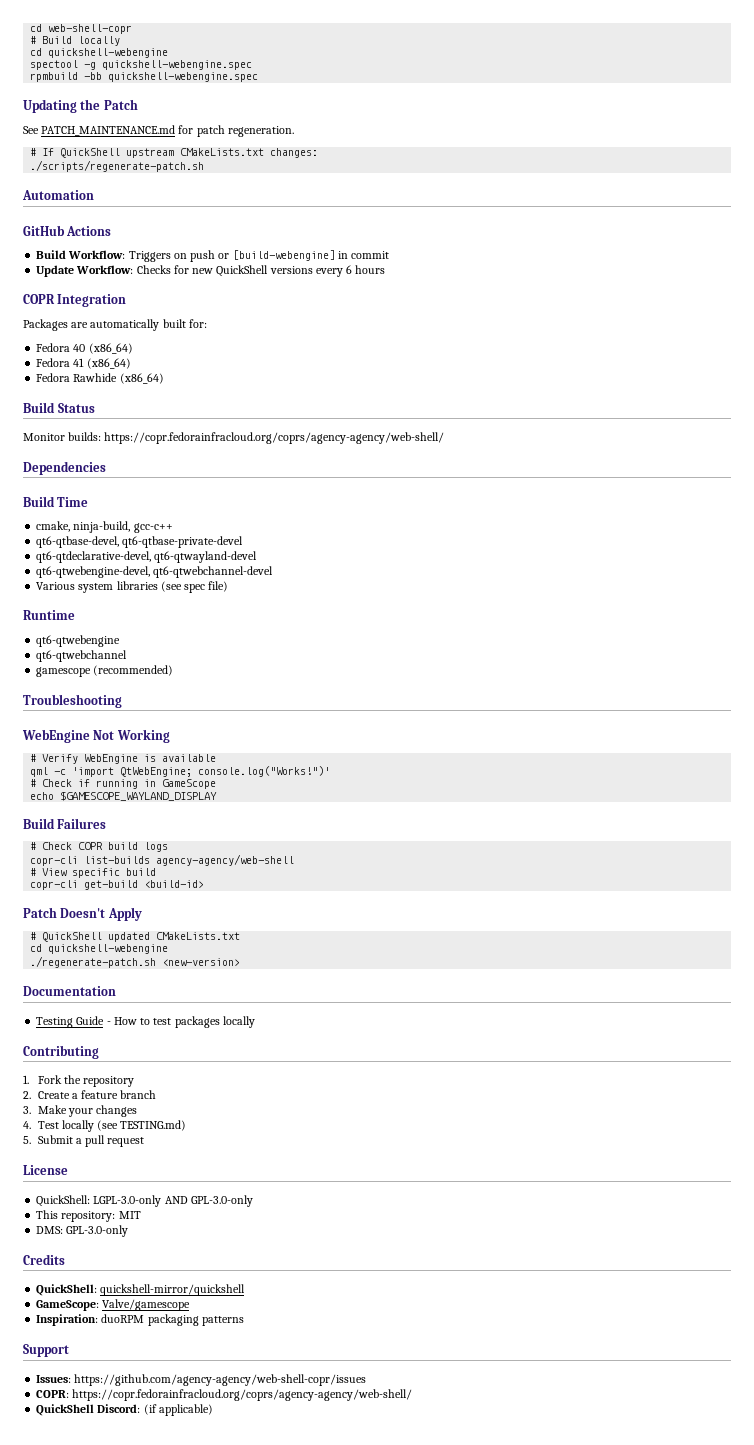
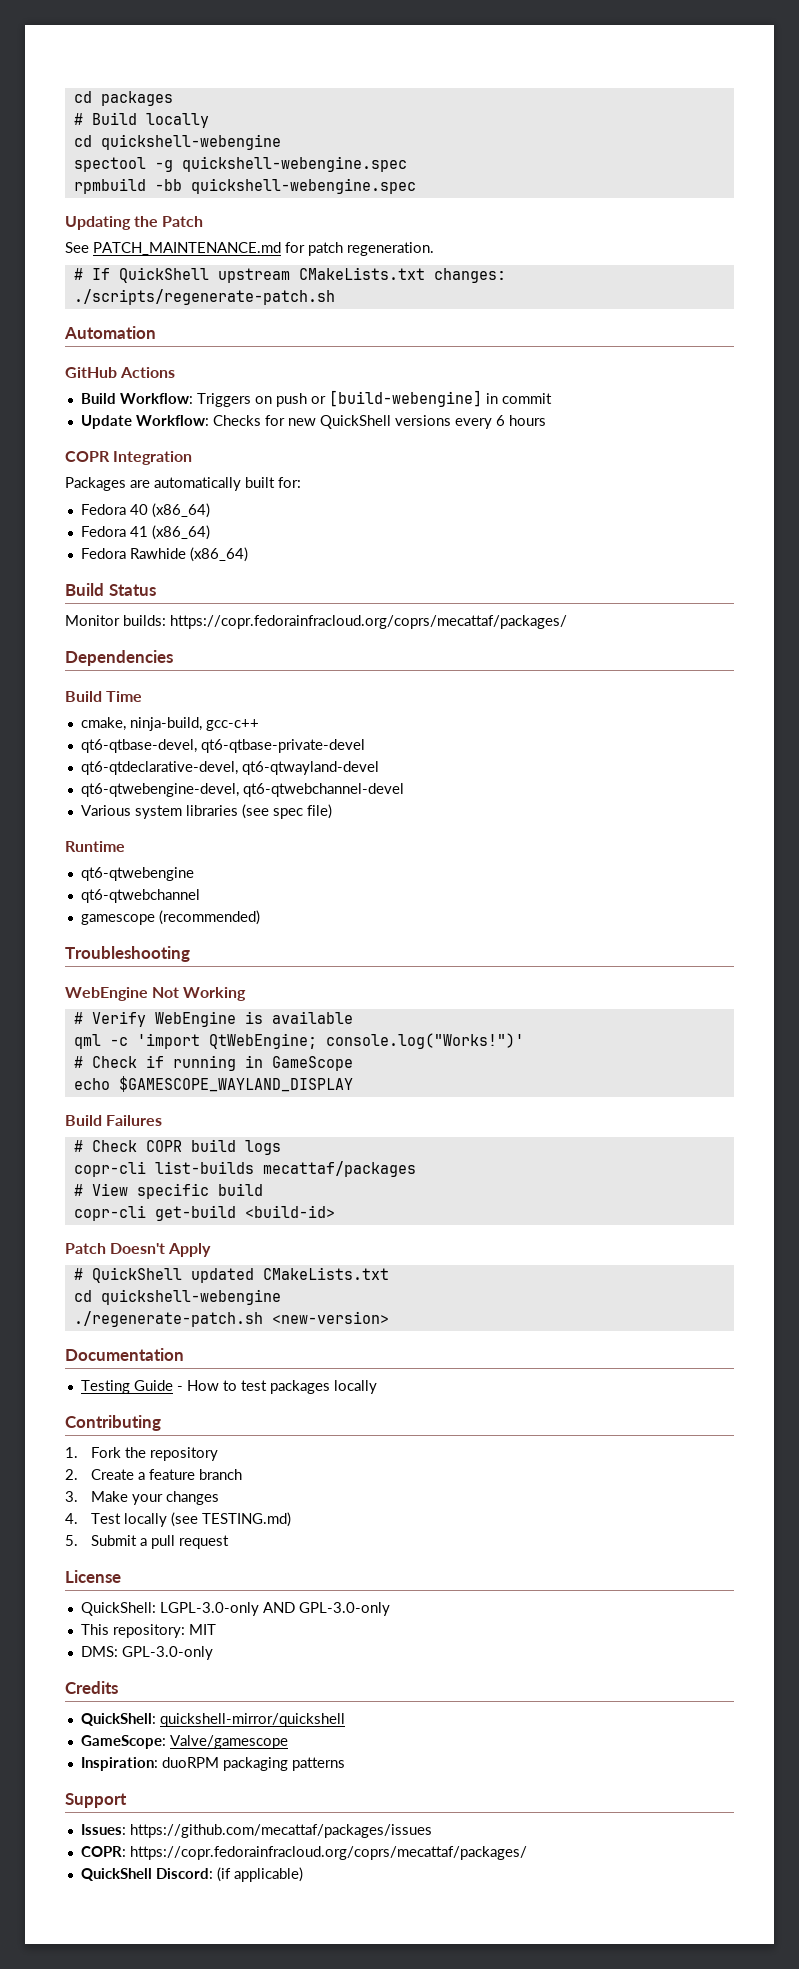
[30,24,133,34] cd web-shell-copr -> [73,91,173,106] cd packages
[104,432,445,444] https://copr.fedorainfracloud.org/coprs/agency-agency/web-shell/ -> [170,615,567,629] https://copr.fedorainfracloud.org/coprs/mecattaf/packages/
[156,854,295,866] agency-agency/web-shell -> [262,1161,416,1177] mecattaf/packages
[74,1374,367,1386] https://github.com/agency-agency/web-shell-copr/issues -> [129,1824,432,1838] https://github.com/mecattaf/packages/issues
[72,1389,413,1401] https://copr.fedorainfracloud.org/coprs/agency-agency/web-shell/ -> [129,1846,527,1860] https://copr.fedorainfracloud.org/coprs/mecattaf/packages/

